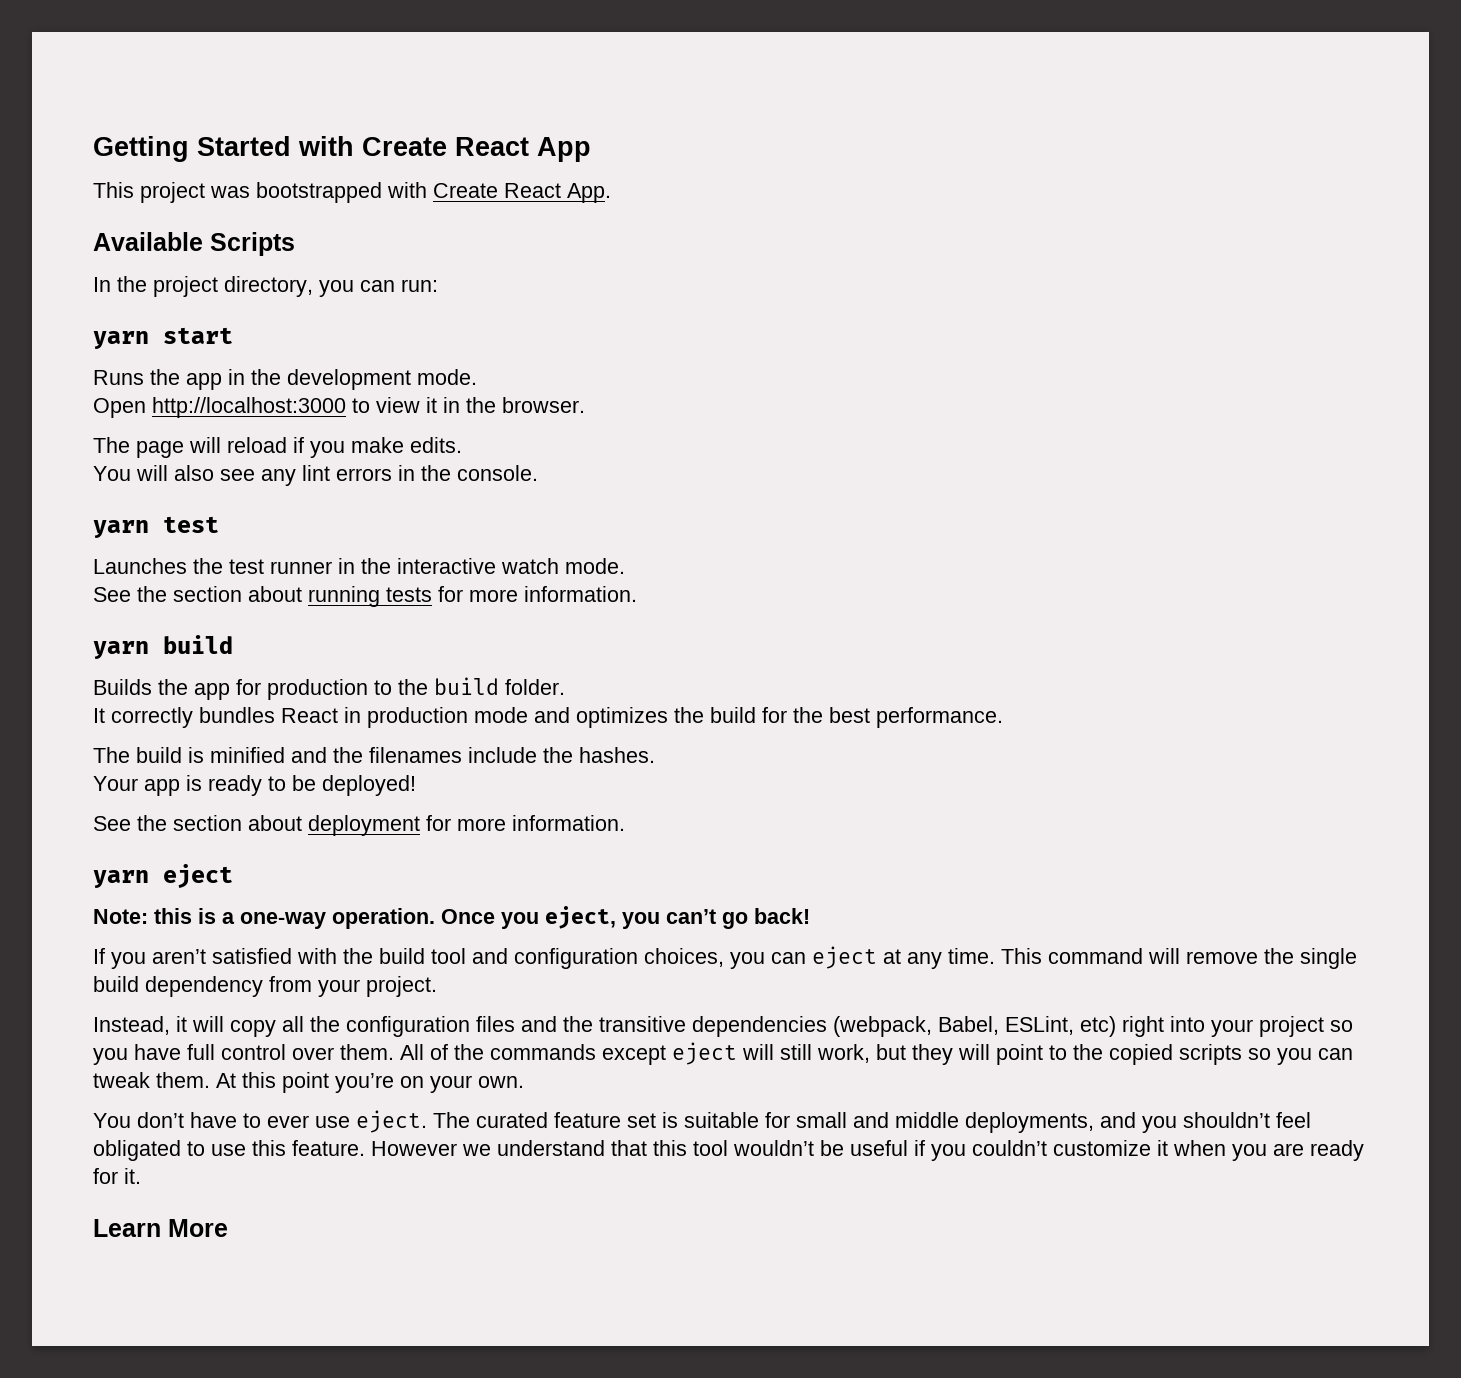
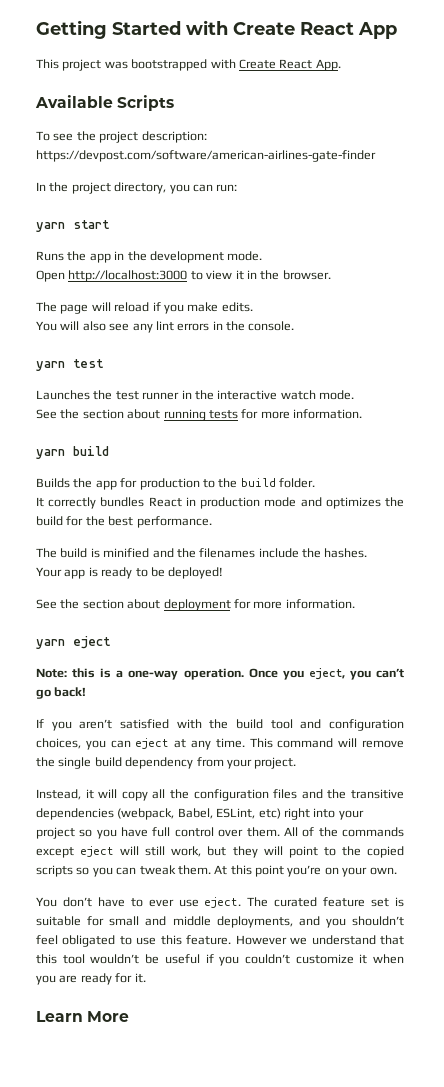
(295, 244) none -> [36,131,207,143] [36,150,376,162] // To see the project description: https://devpost.com/software/american-airlines-gate-finder

